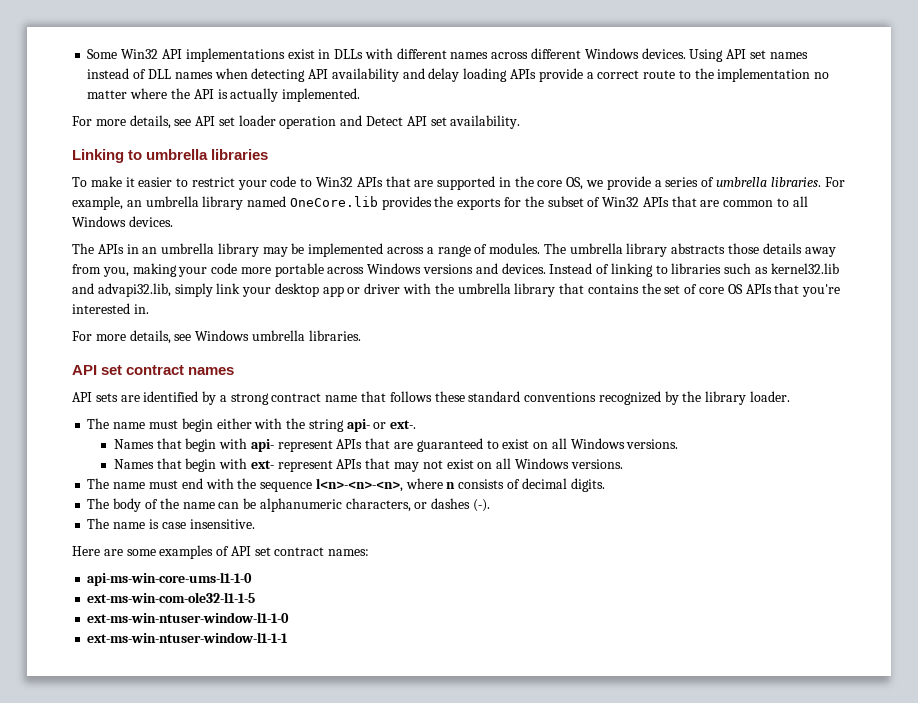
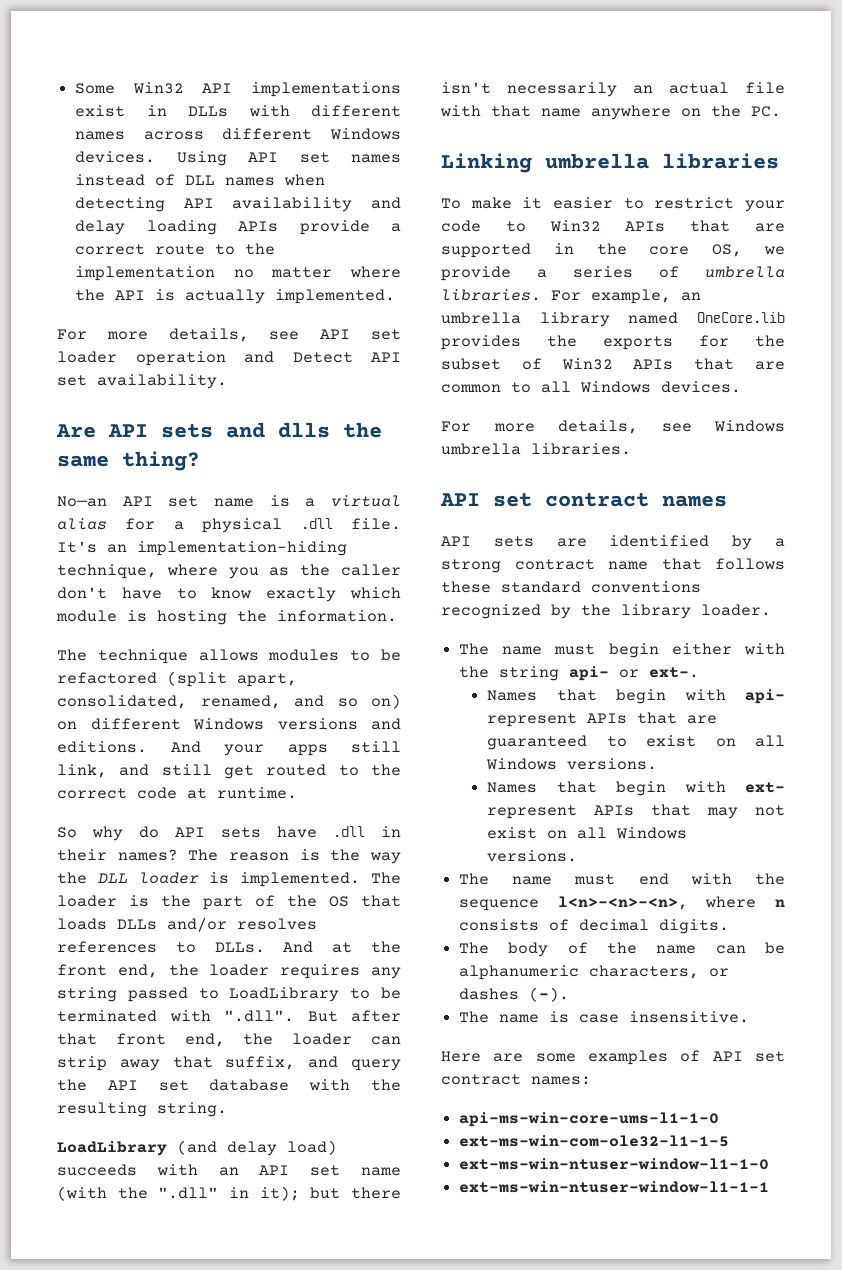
(521, 122) none -> [56,422,382,438] [57,451,200,471] [57,495,401,507] [57,518,401,533] [57,541,347,556] [57,564,402,579] [57,587,402,602] [56,610,397,625] [57,649,402,664] [57,671,297,687] [57,694,401,709] [57,718,401,730] [57,741,401,756] [57,764,401,779] [57,787,297,799] [57,826,401,841] [57,849,401,864] [57,872,402,887] [57,895,401,910] [57,917,317,932] [57,941,402,953] [57,964,402,979] [57,987,402,1002] [57,1010,401,1022] [57,1033,402,1047] [57,1056,402,1071] [57,1079,402,1091] [57,1102,227,1117] [57,1140,337,1156] [57,1164,402,1176] [57,1186,401,1201] [441,82,785,97] [440,105,781,120] // Are API sets and dlls the same thing? // No—an API set name is a virtual alias for a physical .dll file. It's an implementation-hiding technique, where you as the caller don't have to know exactly which module is hosting the information. // The technique allows modules to be refactored (split apart, consolidated, renamed, and so on) on different Windows versions and editions. And your apps still link, and still get routed to the correct code at runtime. // So why do API sets have .dll in their names? The reason is the way the DLL loader is implemented. The loader is the part of the OS that loads DLLs and/or resolves references to DLLs. And at the front end, the loader requires any string passed to LoadLibrary to be terminated with ".dll". But after that front end, the loader can strip away that suffix, and query the API set database with the resulting string. // LoadLibrary (and delay load) succeeds with an API set name (with the ".dll" in it); but there isn't necessarily an actual file with that name anywhere on the PC.
[128,150,143,160] to -> (532, 163) none
[72,243,836,257] [72,263,839,277] [72,283,841,297] [72,303,149,314] // The APIs in an umbrella library may be implemented across a range of modules. The umbrella library abstracts those details away from you, making your code more portable across Windows versions and devices. Instead of linking to libraries such as kernel32.lib and advapi32.lib, simply link your desktop app or driver with the umbrella library that contains the set of core OS APIs that you're interested in. -> (741, 387) none

